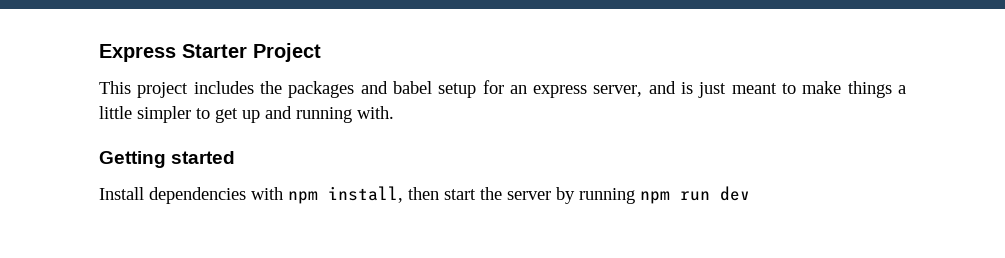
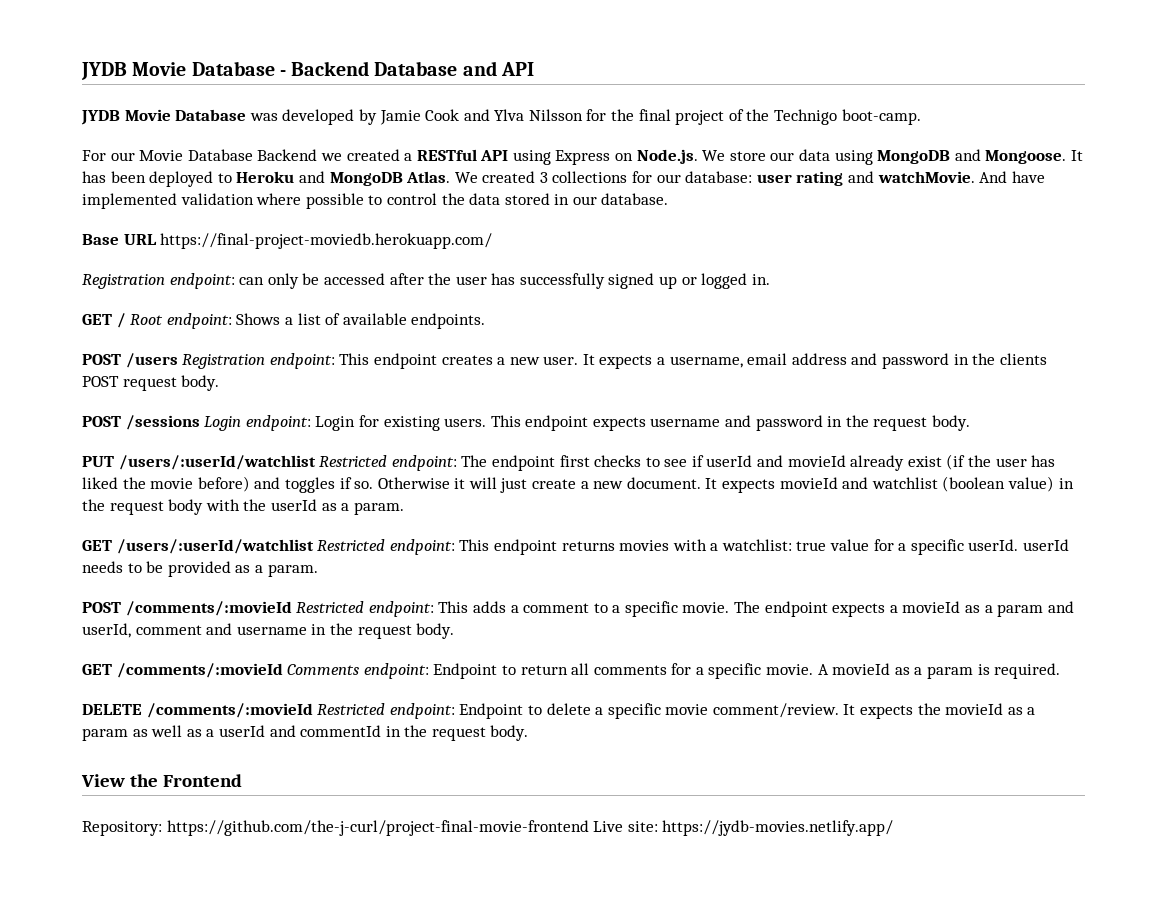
[99,43,321,62] [99,80,906,98] [99,106,394,123] [99,151,236,168] [99,186,750,204] Express Starter Project // This project includes the packages and babel setup for an express server, and is just meant to make things a little simpler to get up and running with. // Getting started // Install dependencies with npm install, then start the server by running npm run dev -> [81,61,534,80] [81,109,921,125] [82,149,1083,165] [82,171,1045,187] [82,193,669,209] [82,233,493,249] [82,273,770,289] [82,313,486,329] [82,353,1047,369] [82,375,220,391] [82,415,971,431] [82,454,1056,471] [82,476,1074,493] [82,499,404,515] [82,539,1070,555] [82,561,318,577] [82,601,1074,617] [82,623,455,639] [82,663,1061,679] [82,703,1036,719] [82,725,529,741] [81,774,242,787] [82,820,894,836] JYDB Movie Database - Backend Database and API // JYDB Movie Database was developed by Jamie Cook and Ylva Nilsson for the final project of the Technigo boot-camp. // For our Movie Database Backend we created a RESTful API using Express on Node.js. We store our data using MongoDB and Mongoose. It has been deployed to Heroku and MongoDB Atlas. We created 3 collections for our database: user rating and watchMovie. And have implemented validation where possible to control the data stored in our database. // Base URL https://final-project-moviedb.herokuapp.com/ // Registration endpoint: can only be accessed after the user has successfully signed up or logged in. // GET / Root endpoint: Shows a list of available endpoints. // POST /users Registration endpoint: This endpoint creates a new user. It expects a username, email address and password in the clients POST request body. // POST /sessions Login endpoint: Login for existing users. This endpoint expects username and password in the request body. // PUT /users/:userId/watchlist Restricted endpoint: The endpoint first checks to see if userId and movieId already exist (if the user has liked the movie before) and toggles if so. Otherwise it will just create a new document. It expects movieId and watchlist (boolean value) in the request body with the userId as a param. // GET /users/:userId/watchlist Restricted endpoint: This endpoint returns movies with a watchlist: true value for a specific userId. userId needs to be provided as a param. // POST /comments/:movieId Restricted endpoint: This adds a comment to a specific movie. The endpoint expects a movieId as a param and userId, comment and username in the request body. // GET /comments/:movieId Comments endpoint: Endpoint to return all comments for a specific movie. A movieId as a param is required. // DELETE /comments/:movieId Restricted endpoint: Endpoint to delete a specific movie comment/review. It expects the movieId as a param as well as a userId and commentId in the request body. // View the Frontend // Repository: https://github.com/the-j-curl/project-final-movie-frontend Live site: https://jydb-movies.netlify.app/

